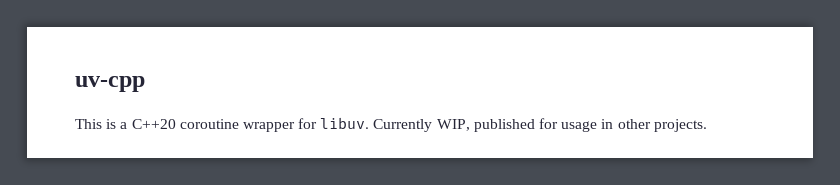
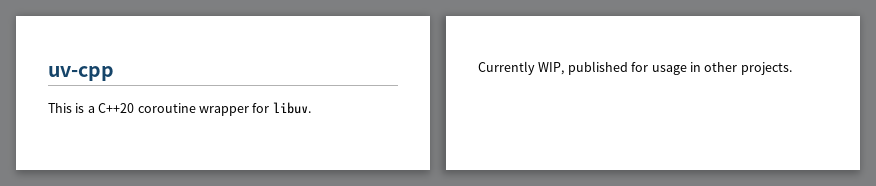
(370, 123) none -> (311, 108) //

